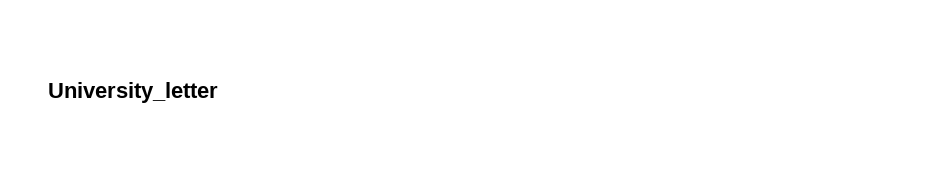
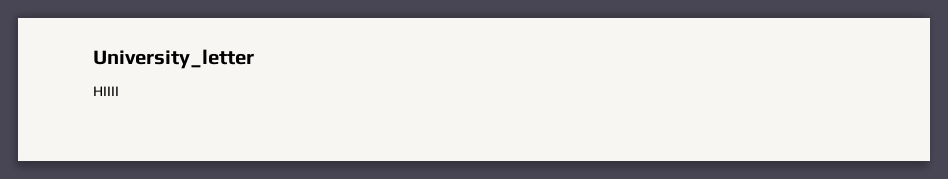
(218, 92) none -> [93,86,119,96] // HIIII

